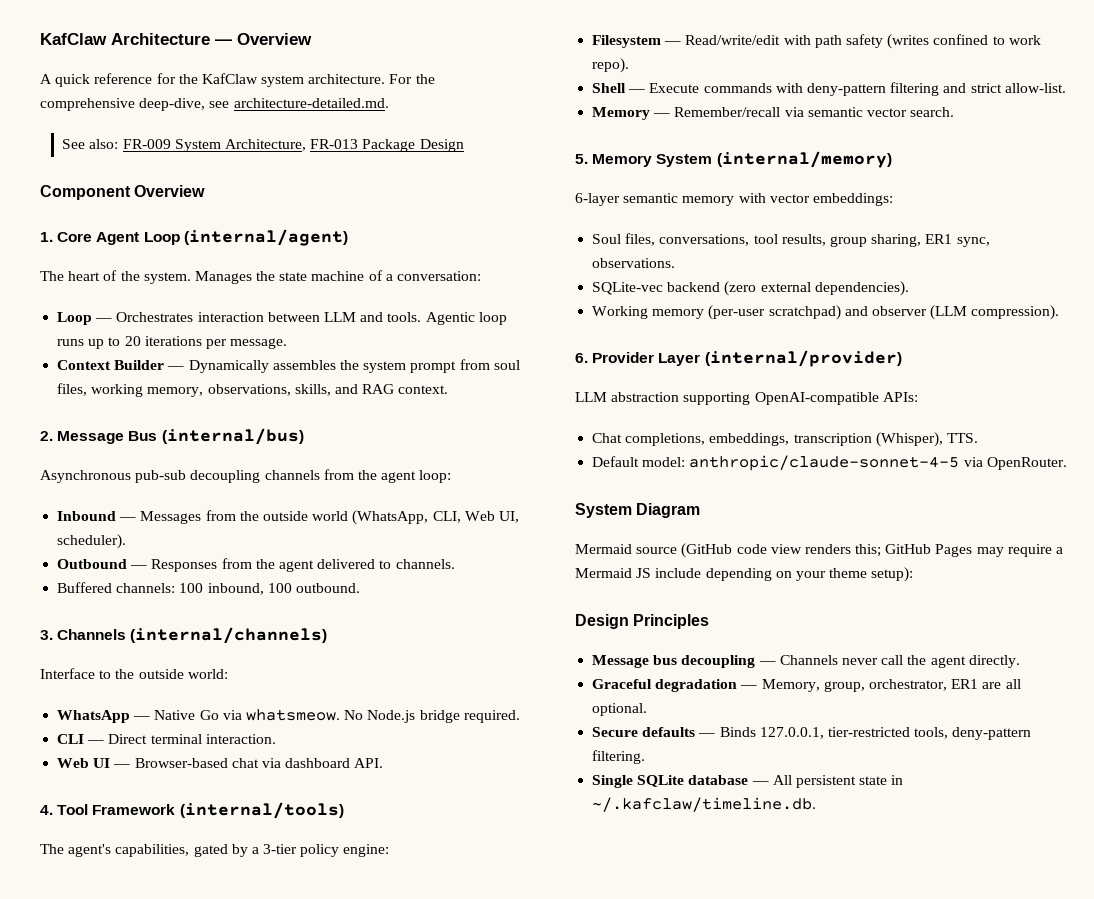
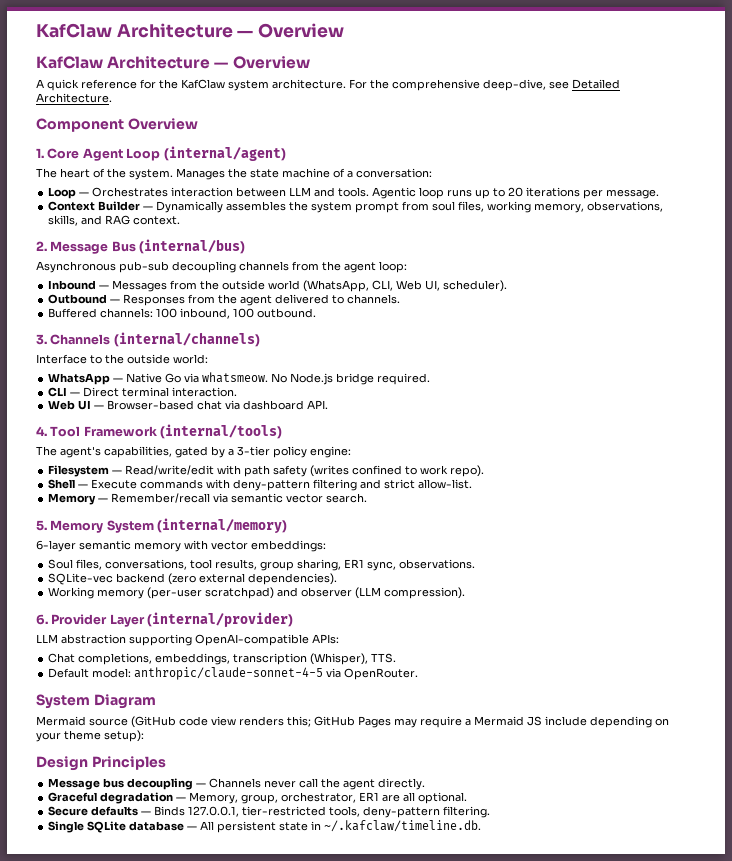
[40,33,312,45] KafClaw Architecture — Overview -> [36,23,345,38] [36,56,310,69] KafClaw Architecture — Overview // KafClaw Architecture — Overview
[233,98,389,108] [62,139,464,152] architecture-detailed.md. // See also: FR-009 System Architecture, FR-013 Package Design -> [572,79,620,89] [36,93,112,103] Detailed Architecture.

